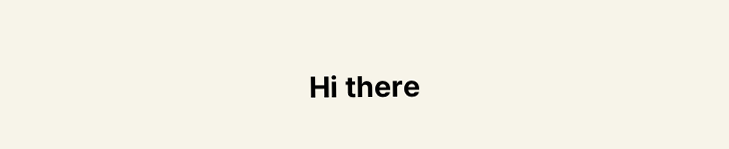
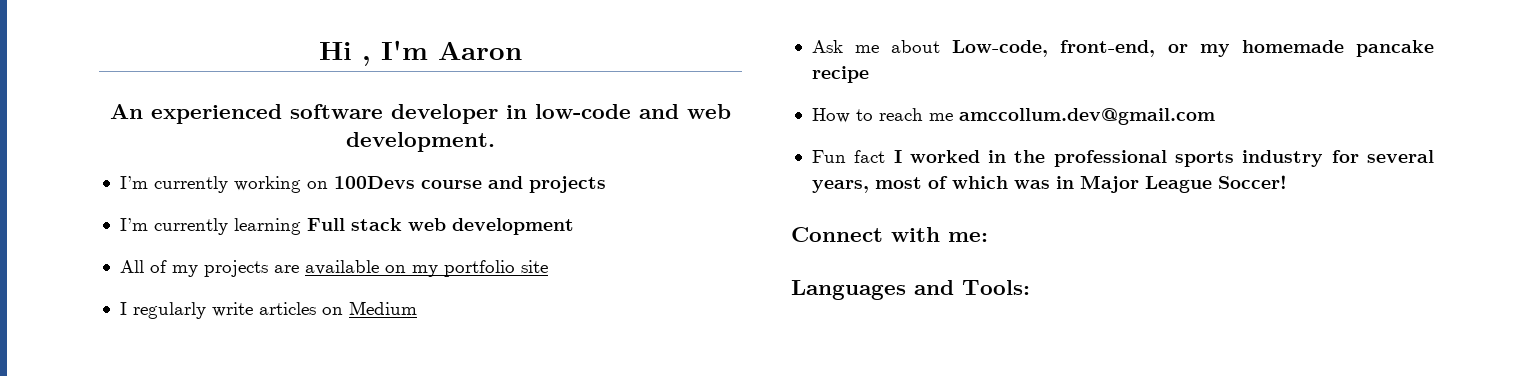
[345,75,422,99] there -> [362,40,522,66] [110,104,731,124] [346,132,495,152] [119,176,606,193] [119,218,574,235] [119,260,548,277] [119,301,417,319] [811,40,1434,57] [811,66,869,83] [811,108,1215,125] [811,150,1434,167] [811,175,1287,193] [791,227,988,242] [791,280,1030,300] , I'm Aaron // An experienced software developer in low-code and web development. // I’m currently working on 100Devs course and projects // I’m currently learning Full stack web development // All of my projects are available on my portfolio site // I regularly write articles on Medium // Ask me about Low-code, front-end, or my homemade pancake recipe // How to reach me amccollum.dev@gmail.com // Fun fact I worked in the professional sports industry for several years, most of which was in Major League Soccer! // Connect with me: // Languages and Tools:

